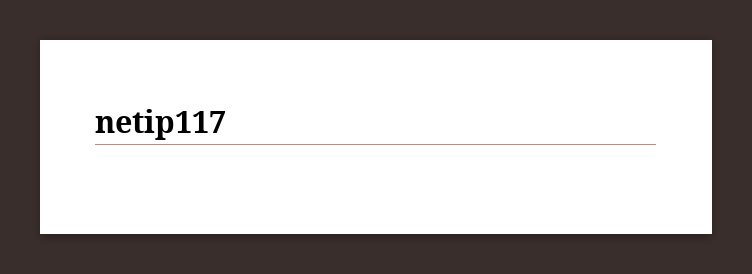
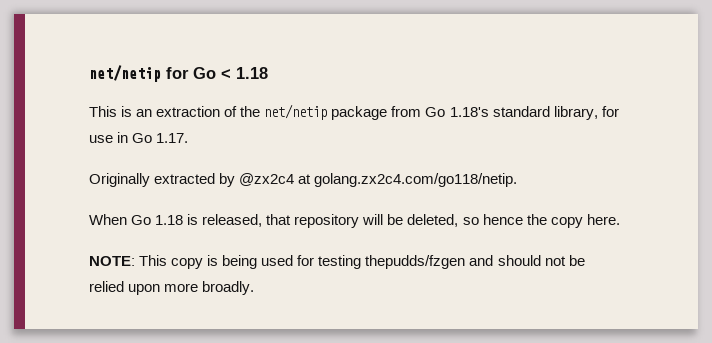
[95,109,226,140] netip117 -> [89,65,268,82] [89,104,619,120] [89,132,189,143] [89,173,518,187] [89,214,620,228] [89,255,585,269] [89,281,255,295] net/netip for Go < 1.18 // This is an extraction of the net/netip package from Go 1.18's standard library, for use in Go 1.17. // Originally extracted by @zx2c4 at golang.zx2c4.com/go118/netip. // When Go 1.18 is released, that repository will be deleted, so hence the copy here. // NOTE: This copy is being used for testing thepudds/fzgen and should not be relied upon more broadly.

